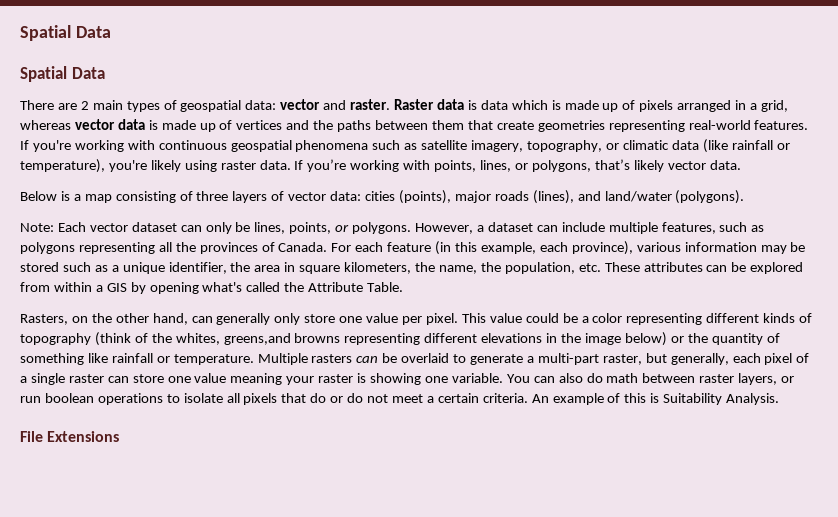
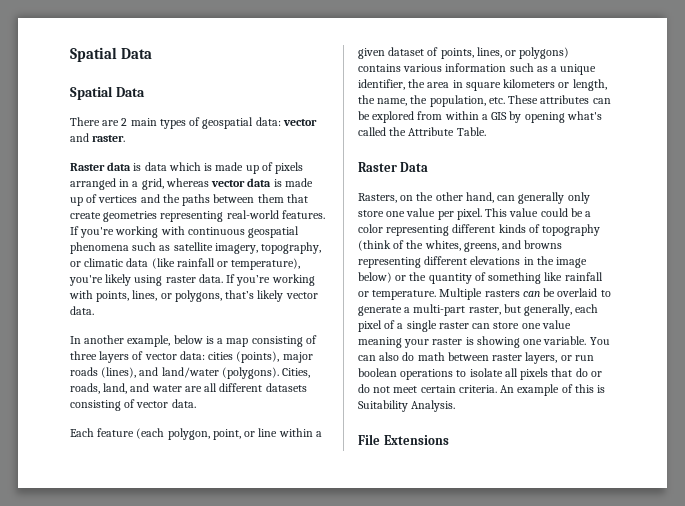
(391, 104) none -> (126, 138) //
[20,191,57,201] Below -> [70,335,203,347] In another example, below
[20,222,765,234] [20,241,806,255] [20,262,59,272] // Note: Each vector dataset can only be lines, points, or polygons. However, a dataset can include multiple features, such as polygons representing all the provinces of Canada. For each feature (in this example, each province), various information may be stored -> [282,368,311,378] [70,383,307,394] [70,399,196,411] [70,428,322,440] [358,47,570,59] [358,63,507,72] Cities, roads, land, and water are all different datasets consisting of vector data. // Each feature (each polygon, point, or line within a given dataset of points, lines, or polygons) contains various information
[344,262,412,274] kilometers, -> [503,79,607,91] kilometers or length,
(404, 287) none -> [358,162,429,172] // Raster Data
[223,333,291,345] greens,and -> [463,240,522,252] greens, and
[426,396,434,403] a -> (418, 389) none

